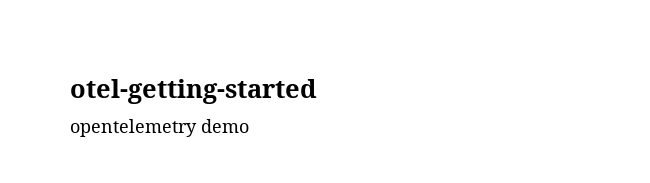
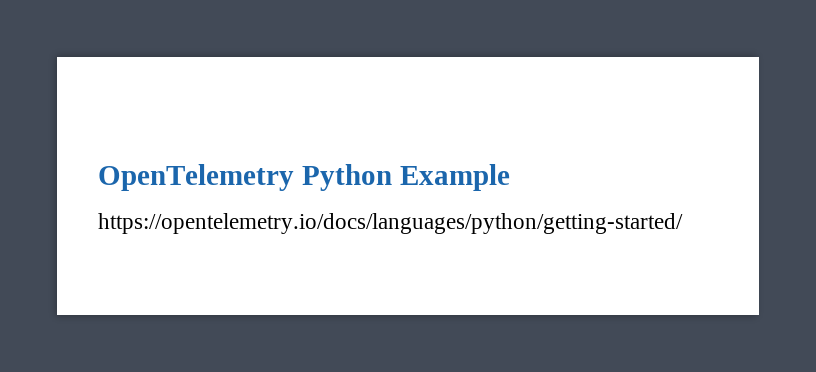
[70,79,317,104] [70,119,249,137] otel-getting-started // opentelemetry demo -> [98,164,510,191] [98,213,683,234] OpenTelemetry Python Example // https://opentelemetry.io/docs/languages/python/getting-started/

